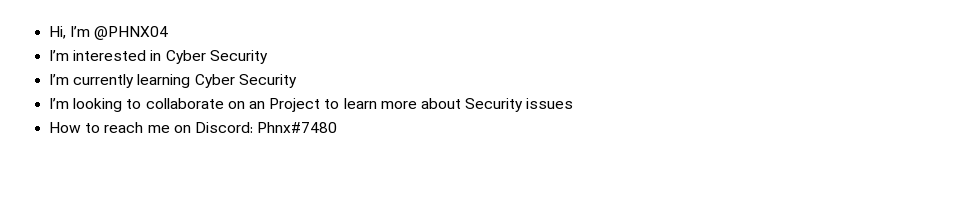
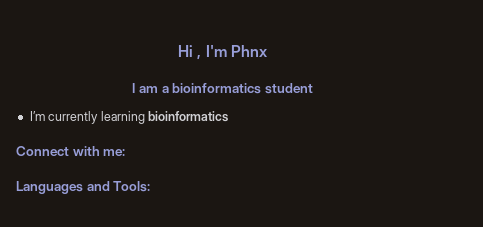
[49,26,169,40] [49,50,268,64] [49,74,297,88] [49,98,574,112] [49,122,338,133] Hi, I’m @PHNX04 // I’m interested in Cyber Security // I’m currently learning Cyber Security // I’m looking to collaborate on an Project to learn more about Security issues // How to reach me on Discord: Phnx#7480 -> [178,45,268,60] [132,83,313,94] [29,111,228,124] [16,146,126,156] [16,181,151,194] Hi , I'm Phnx // I am a bioinformatics student // I’m currently learning bioinformatics // Connect with me: // Languages and Tools:

